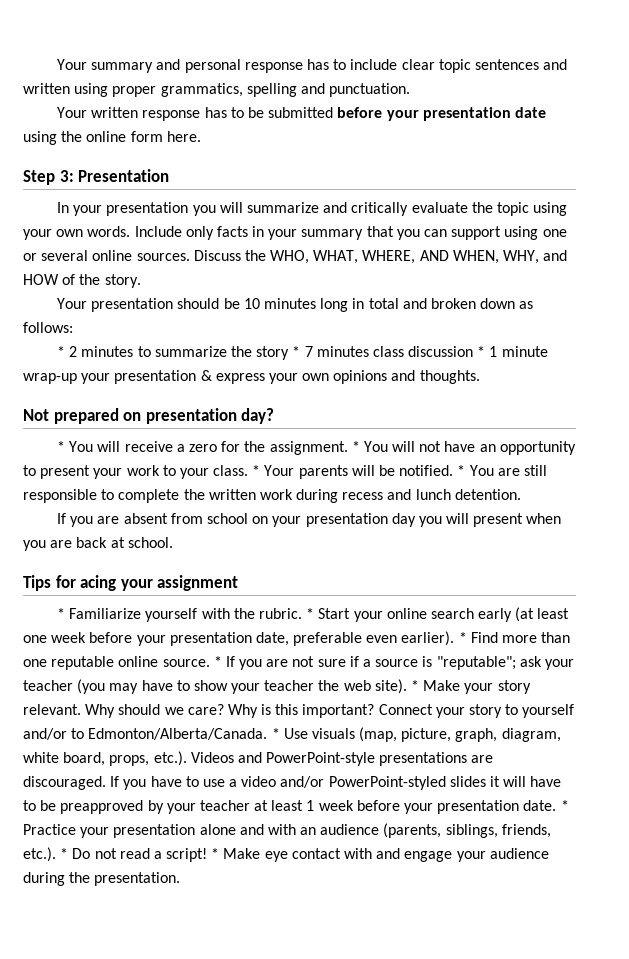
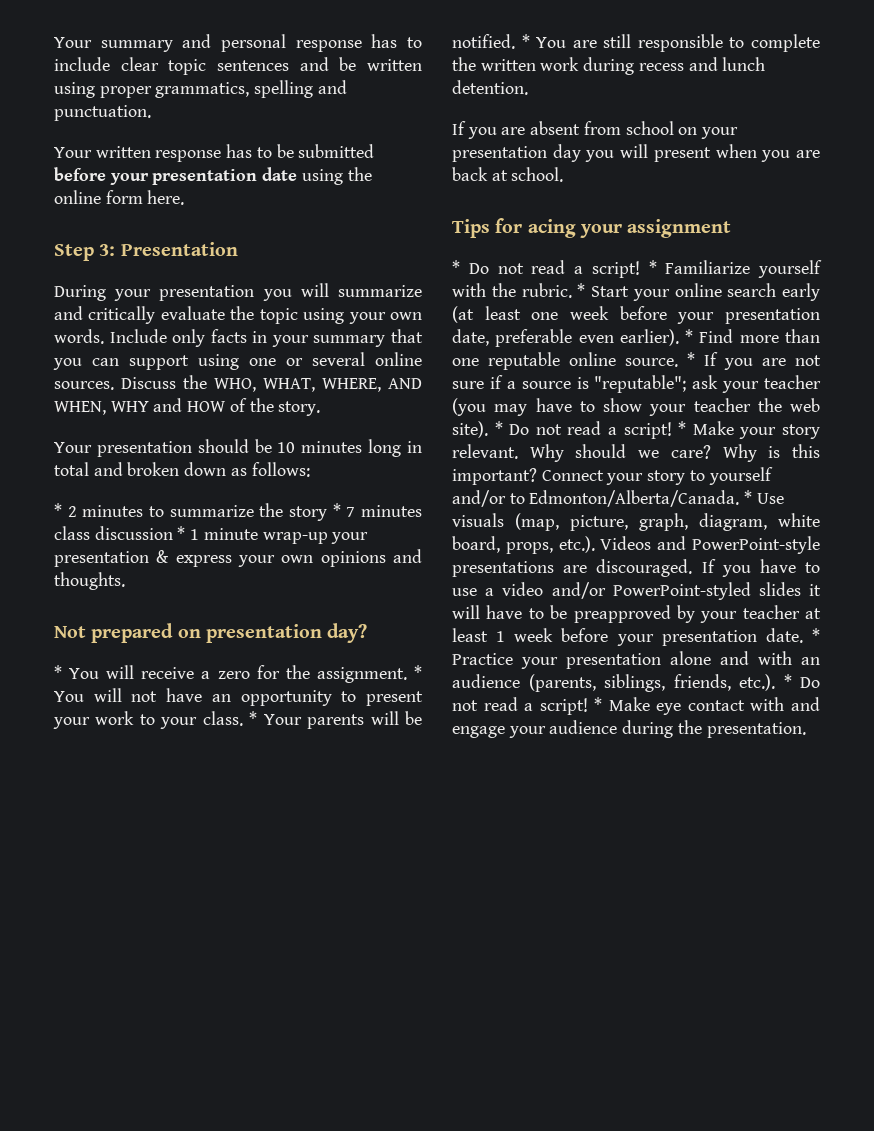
(568, 64) none -> [339,57,357,71] be
[57,202,70,213] In -> [54,285,106,301] During
[503,250,540,264] WHY, -> [110,401,149,412] WHY
(66, 613) none -> [468,260,657,278] Do not read a script! *
(420, 685) none -> [509,421,687,439] Do not read a script! *

